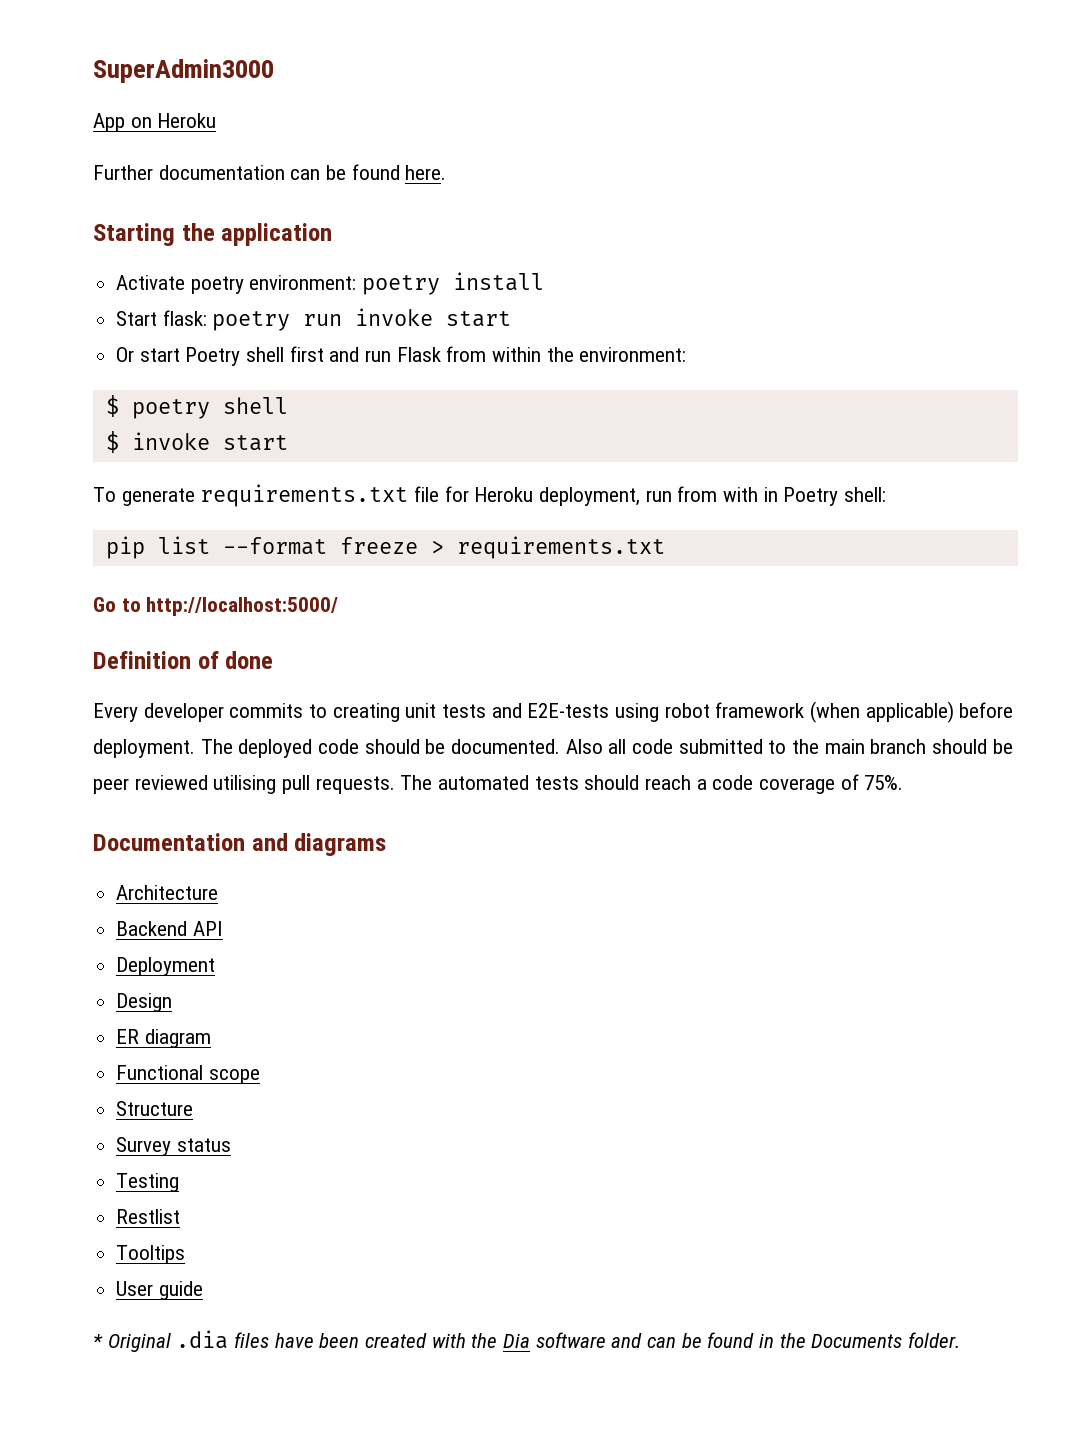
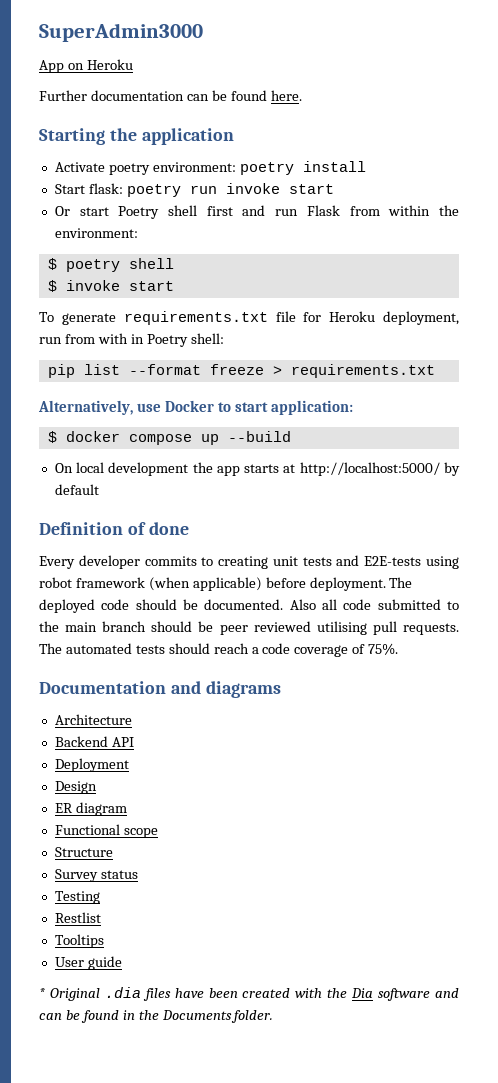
[93,597,141,612] Go to -> [38,400,353,415] [47,431,291,445] [54,462,296,476] Alternatively, use Docker to start application: // $ docker compose up --build // On local development the app starts at
(339, 606) none -> [444,462,461,476] [54,484,99,495] by default

